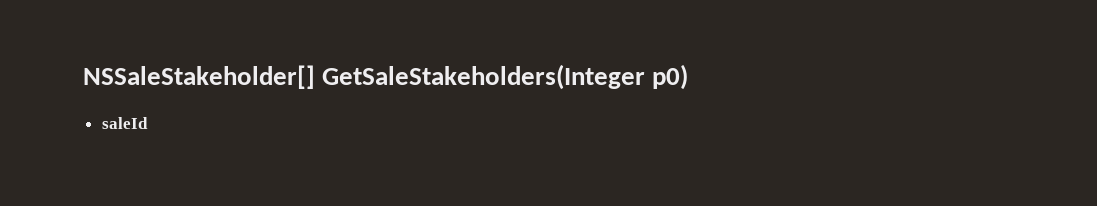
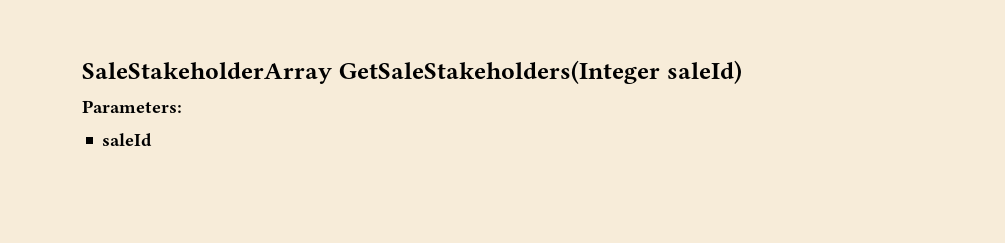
[83,64,689,90] NSSaleStakeholder[] GetSaleStakeholders(Integer p0) -> [82,60,742,84] [82,100,182,113] SaleStakeholderArray GetSaleStakeholders(Integer saleId) // Parameters:

